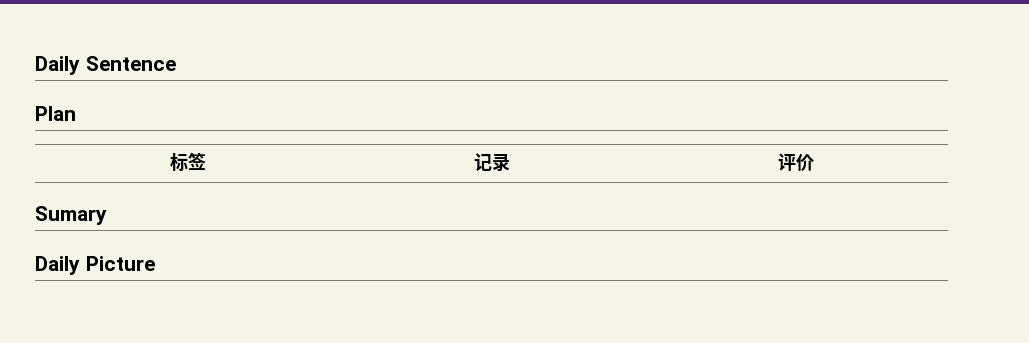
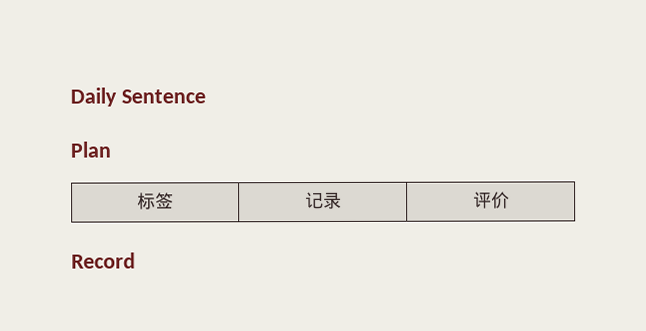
[35,206,107,225] [35,256,155,275] Sumary // Daily Picture -> [71,252,136,269] Record

